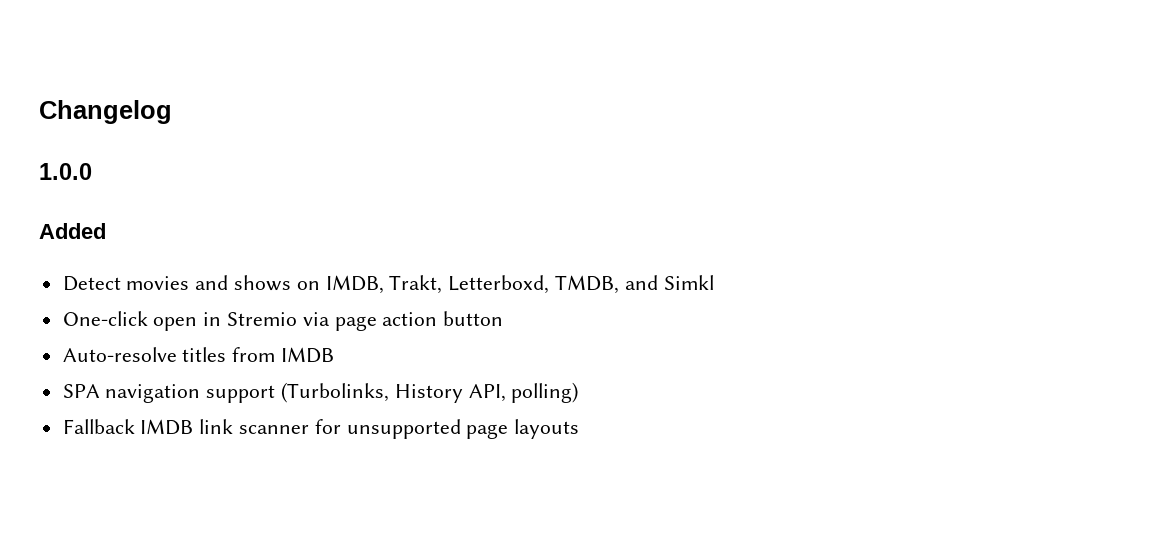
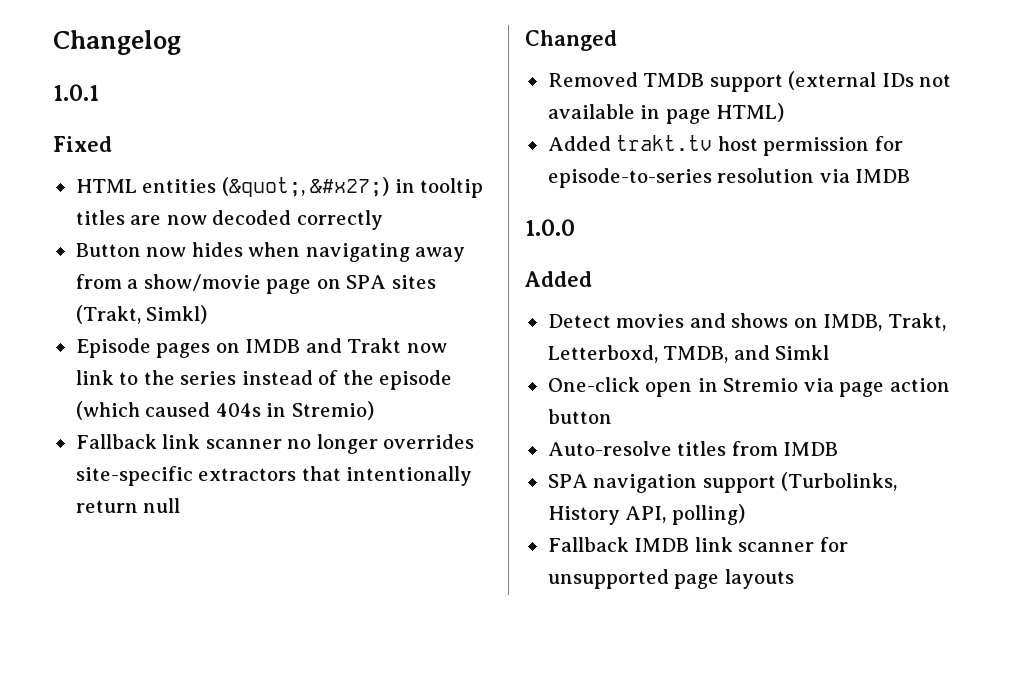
(172, 112) none -> [53,84,99,101] [53,136,112,152] [75,177,484,198] [75,210,383,230] [75,242,466,262] [75,274,436,294] [75,305,208,324] [75,338,447,358] [75,370,453,390] [75,401,374,420] [75,434,475,454] [75,466,473,486] [75,498,181,513] [525,30,617,51] [547,71,952,92] [547,103,785,124] [547,135,903,156] [547,168,911,188] // 1.0.1 // Fixed // HTML entities (&quot;, &#x27;) in tooltip titles are now decoded correctly // Button now hides when navigating away from a show/movie page on SPA sites (Trakt, Simkl) // Episode pages on IMDB and Trakt now link to the series instead of the episode (which caused 404s in Stremio) // Fallback link scanner no longer overrides site-specific extractors that intentionally return null // Changed // Removed TMDB support (external IDs not available in page HTML) // Added trakt.tv host permission for episode-to-series resolution via IMDB

